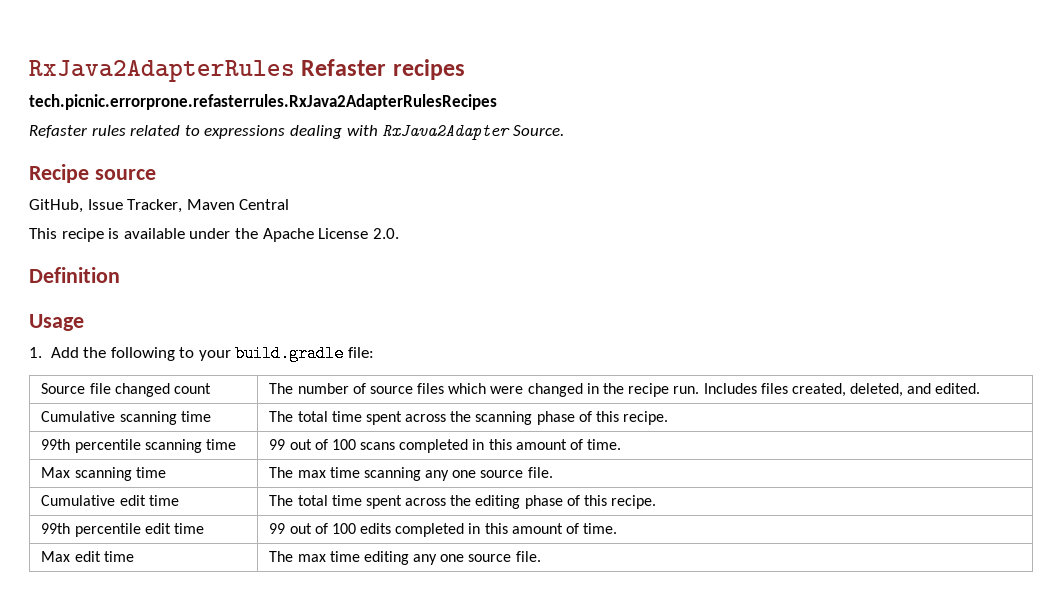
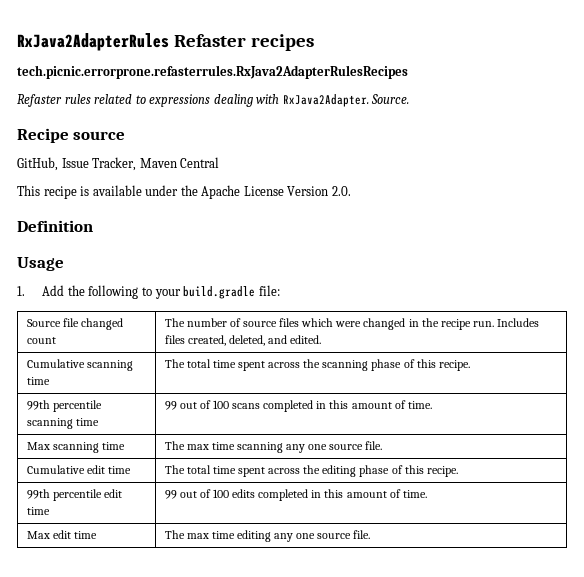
[382,124,511,140] RxJava2Adapter -> [282,94,369,107] RxJava2Adapter.
(369, 233) none -> [287,186,329,196] Version

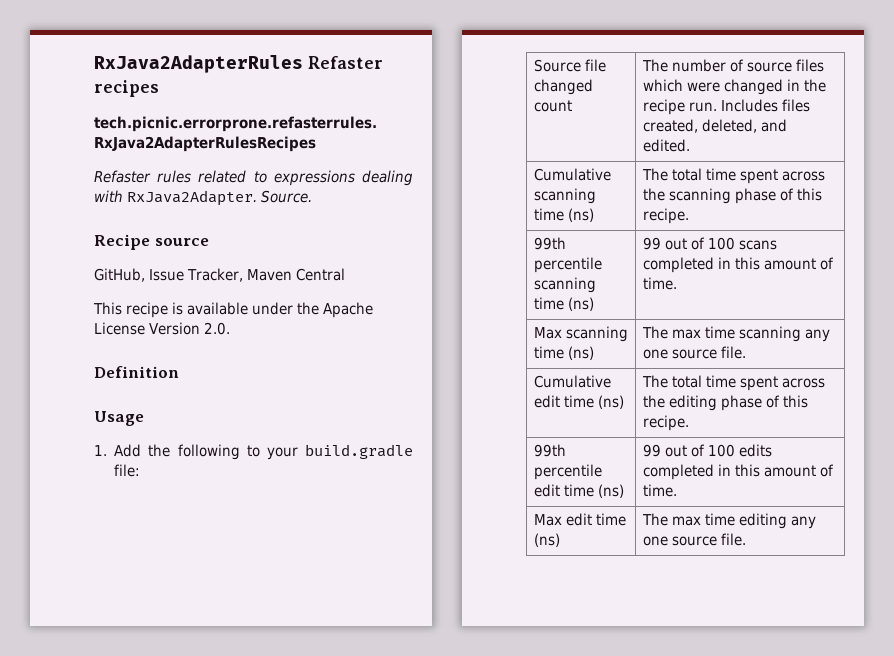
(50, 381) none -> [567,208,594,222] (ns)
(99, 422) none -> [567,297,594,311] (ns)
(125, 446) none -> [567,346,594,360] (ns)
(131, 470) none -> [597,395,624,409] (ns)
(50, 511) none -> [597,484,624,498] (ns)
(97, 535) none -> [533,533,560,547] (ns)

